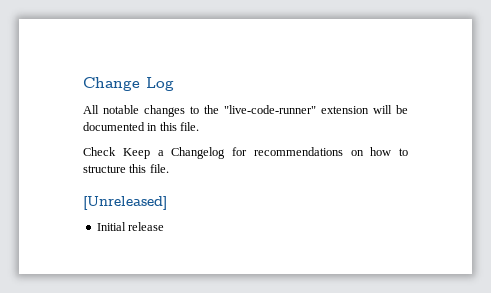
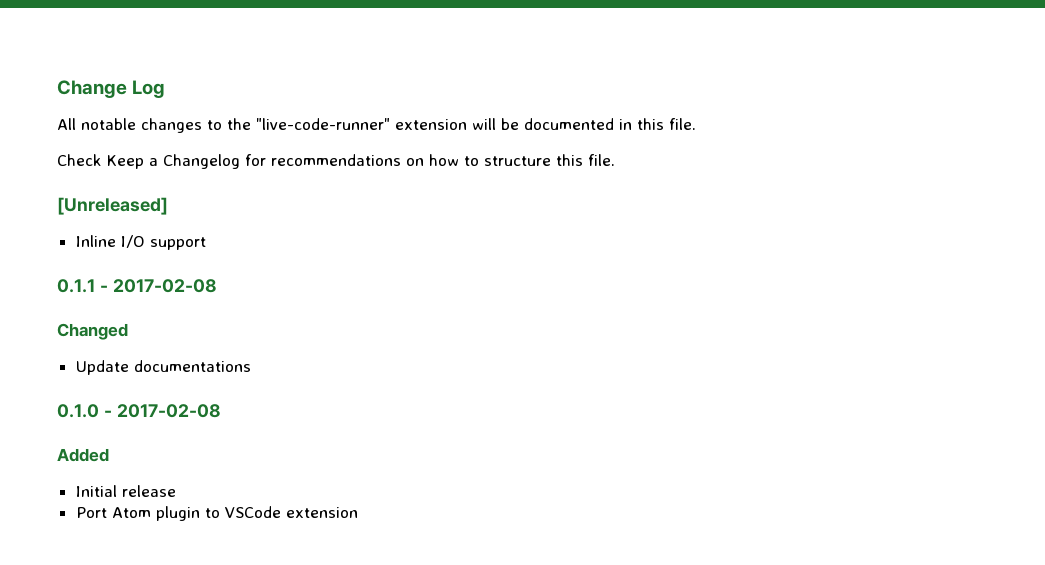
[96,222,165,231] Initial release -> [75,235,206,250] [57,279,217,293] [57,323,128,340] [75,360,251,375] [57,404,221,418] [57,448,109,462] [75,485,176,497] [75,506,358,521] Inline I/O support // 0.1.1 - 2017-02-08 // Changed // Update documentations // 0.1.0 - 2017-02-08 // Added // Initial release // Port Atom plugin to VSCode extension

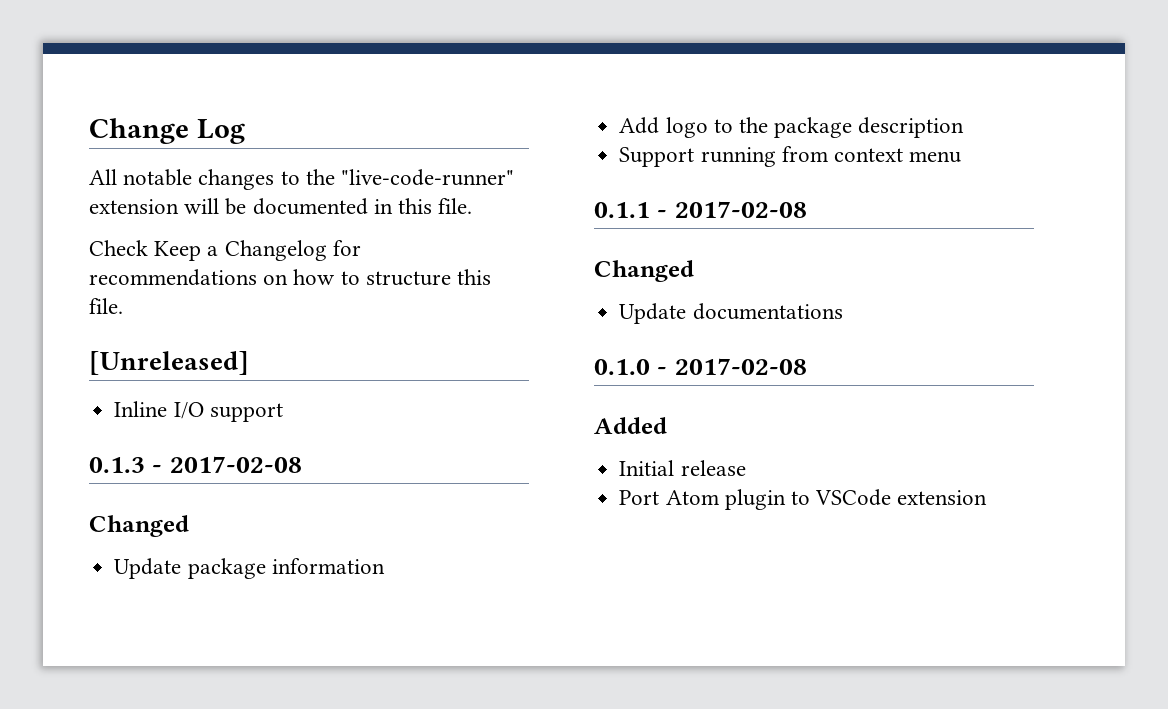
(206, 243) none -> [89,456,302,473] [89,515,189,537] [114,558,385,579] [619,117,965,138] [619,146,962,167] // 0.1.3 - 2017-02-08 // Changed // Update package information // Add logo to the package description // Support running from context menu

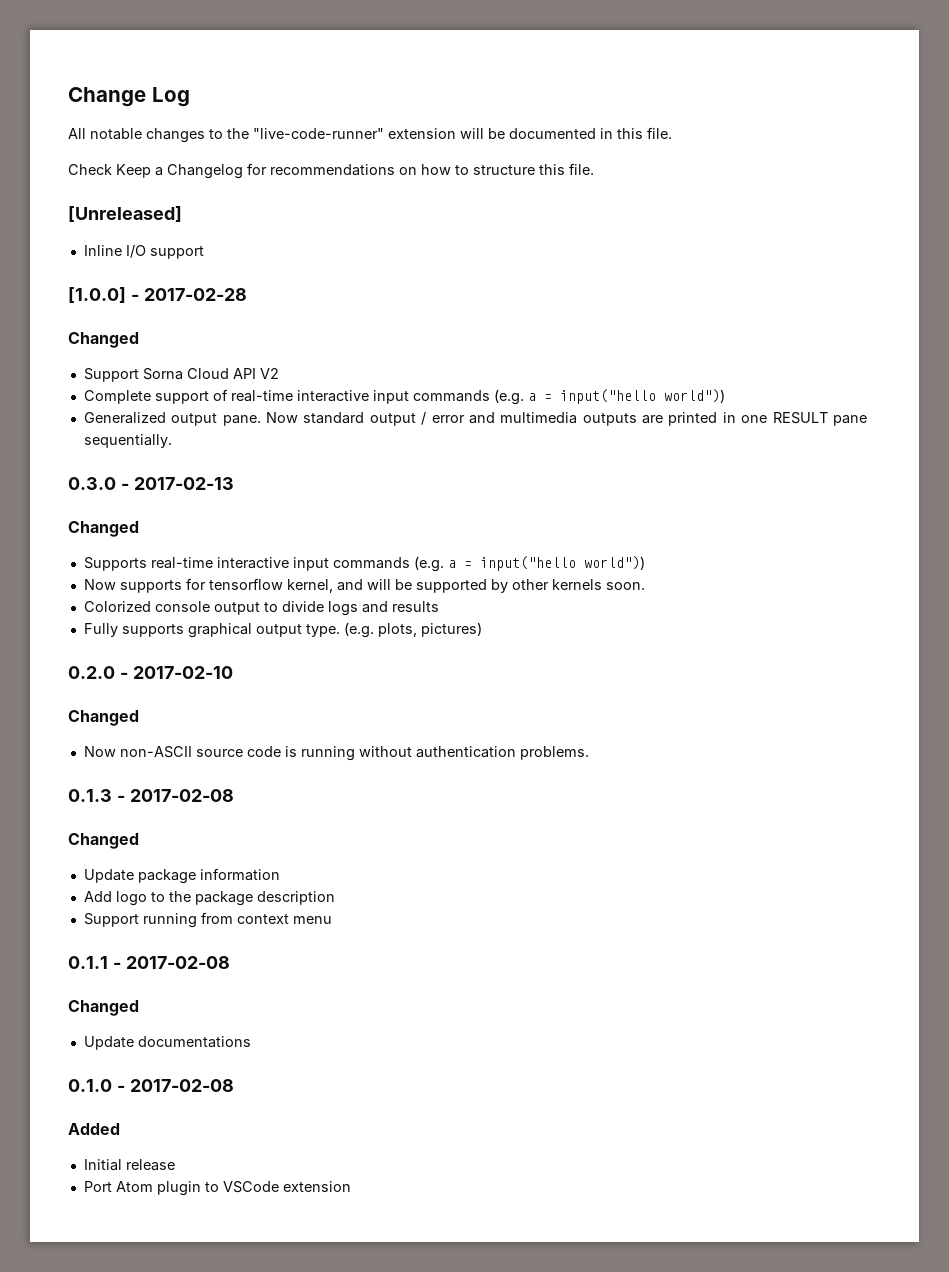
(283, 412) none -> [68,287,247,304] [68,332,139,348] [83,368,279,382] [83,389,725,405] [83,412,867,426] [83,434,172,448] [68,477,234,490] [68,521,139,537] [83,556,645,572] [83,578,645,593] [83,601,439,616] [83,622,482,638] [68,666,233,679] [68,710,139,726] [83,746,589,761] // [1.0.0] - 2017-02-28 // Changed // Support Sorna Cloud API V2 // Complete support of real-time interactive input commands (e.g. a = input("hello world")) // Generalized output pane. Now standard output / error and multimedia outputs are printed in one RESULT pane sequentially. // 0.3.0 - 2017-02-13 // Changed // Supports real-time interactive input commands (e.g. a = input("hello world")) // Now supports for tensorflow kernel, and will be supported by other kernels soon. // Colorized console output to divide logs and results // Fully supports graphical output type. (e.g. plots, pictures) // 0.2.0 - 2017-02-10 // Changed // Now non-ASCII source code is running without authentication problems.

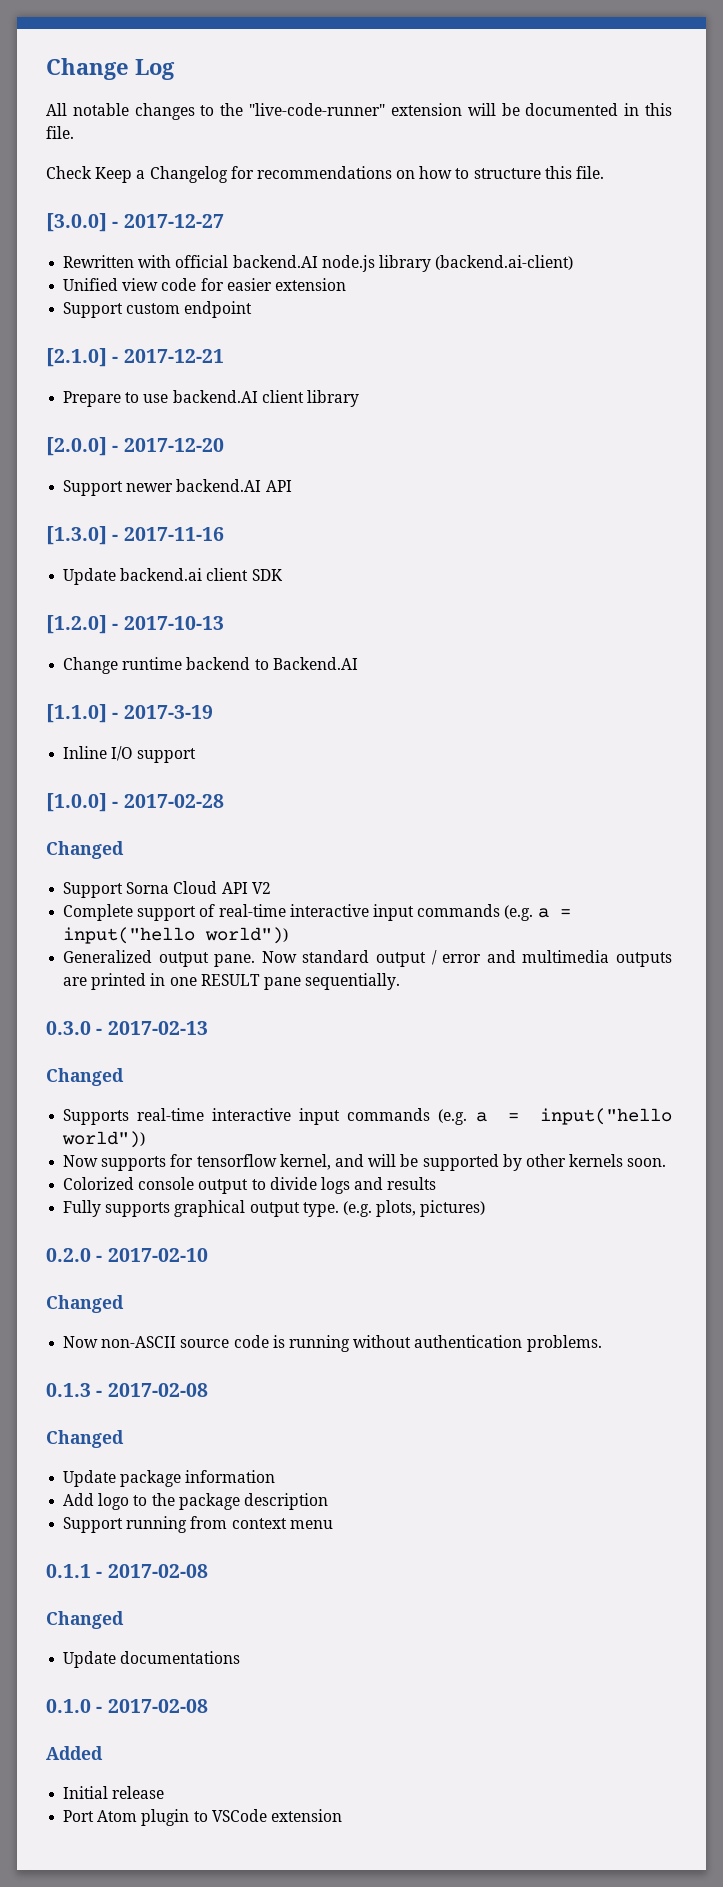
[68,206,182,223] [Unreleased] -> [46,213,224,232] [63,255,574,272] [63,278,346,291] [63,301,253,318] [46,348,224,367] [63,390,359,407] [46,437,224,456] [63,479,292,496] [46,526,224,545] [63,568,283,585] [46,615,224,634] [63,657,358,674] [46,704,213,723] [3.0.0] - 2017-12-27 // Rewritten with official backend.AI node.js library (backend.ai-client) // Unified view code for easier extension // Support custom endpoint // [2.1.0] - 2017-12-21 // Prepare to use backend.AI client library // [2.0.0] - 2017-12-20 // Support newer backend.AI API // [1.3.0] - 2017-11-16 // Update backend.ai client SDK // [1.2.0] - 2017-10-13 // Change runtime backend to Backend.AI // [1.1.0] - 2017-3-19

